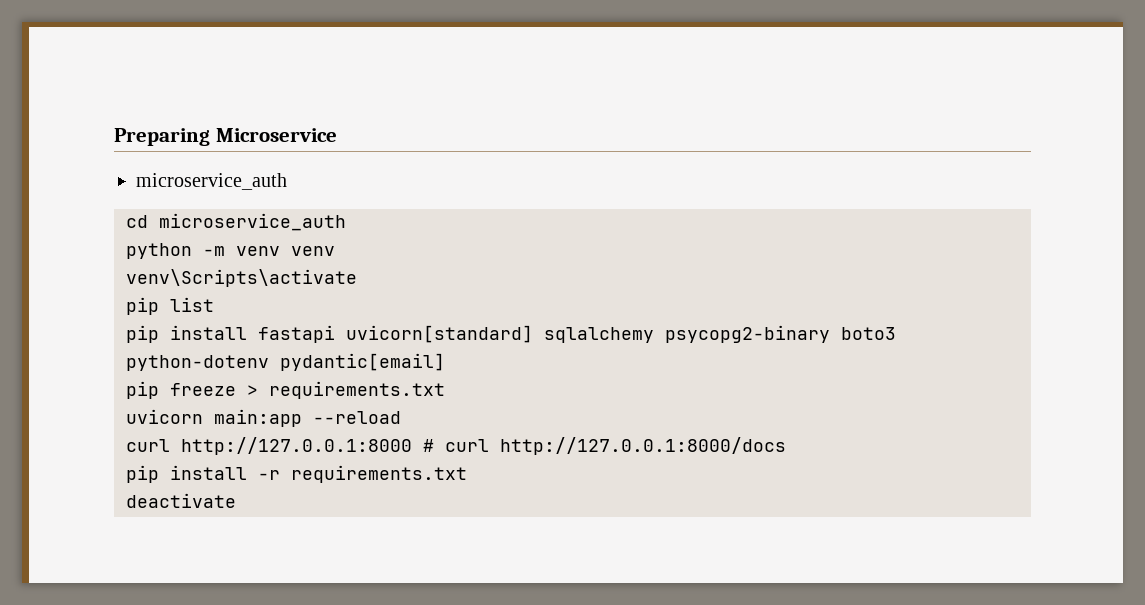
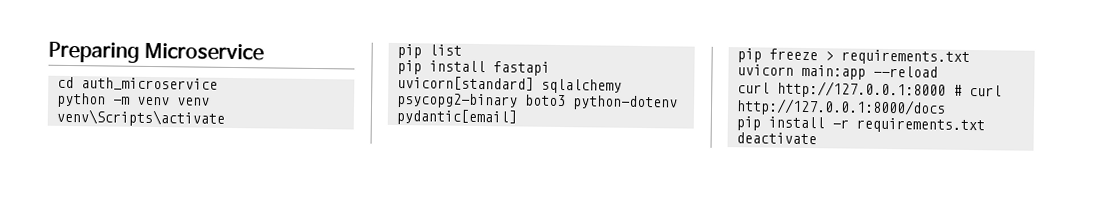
[136,173,287,190] // microservice_auth -> (265, 51) none
[159,213,346,231] microservice_auth -> [81,77,219,91] auth_microservice

